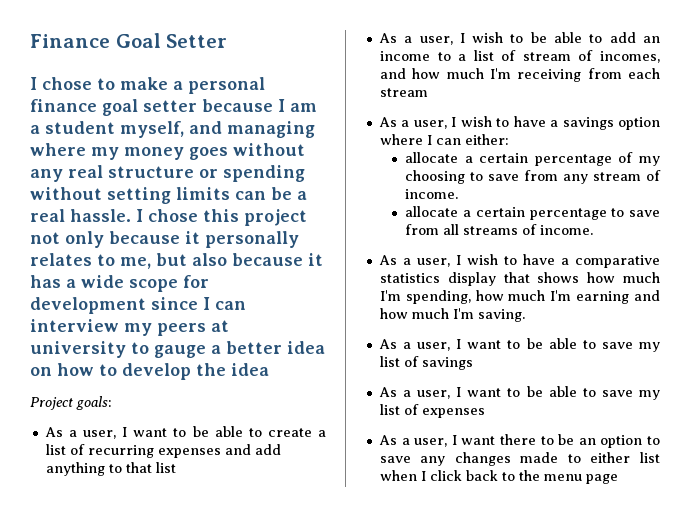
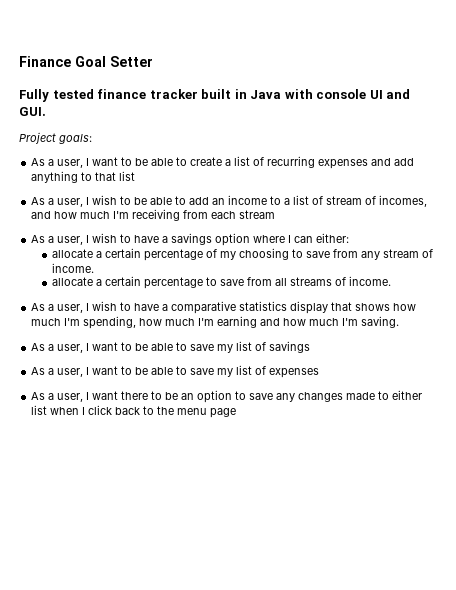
[30,77,265,94] [30,99,317,116] [30,121,315,138] [30,143,305,160] [30,165,305,182] [30,187,307,204] [30,209,307,226] [30,231,299,248] [30,253,323,269] [30,275,209,292] [30,297,246,314] [30,319,229,336] [30,341,325,358] [30,363,269,380] I chose to make a personal finance goal setter because I am a student myself, and managing where my money goes without any real structure or spending without setting limits can be a real hassle. I chose this project not only because it personally relates to me, but also because it has a wide scope for development since I can interview my peers at university to gauge a better idea on how to develop the idea -> [19,89,411,102] [19,107,46,116] Fully tested finance tracker built in Java with console UI and GUI.

